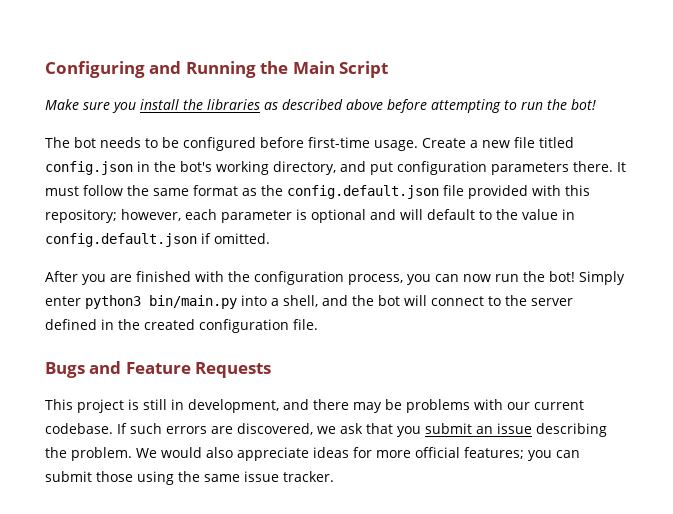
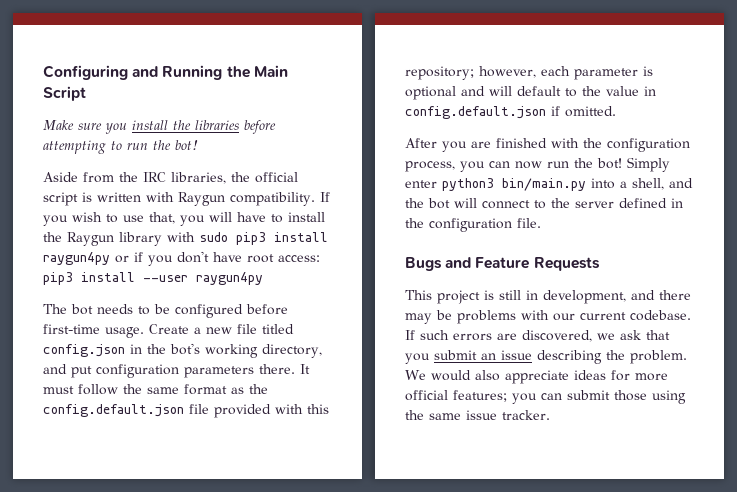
[264,99,383,110] as described above -> (239, 125) none
(596, 104) none -> [43,172,298,184] [43,192,330,206] [43,212,325,226] [43,232,328,246] [43,251,320,266] [43,272,263,285] // Aside from the IRC libraries, the official script is written with Raygun compatibility. If you wish to use that, you will have to install the Raygun library with sudo pip3 install raygun4py or if you don't have root access: pip3 install --user raygun4py
[144,319,195,330] created -> (424, 223) none

